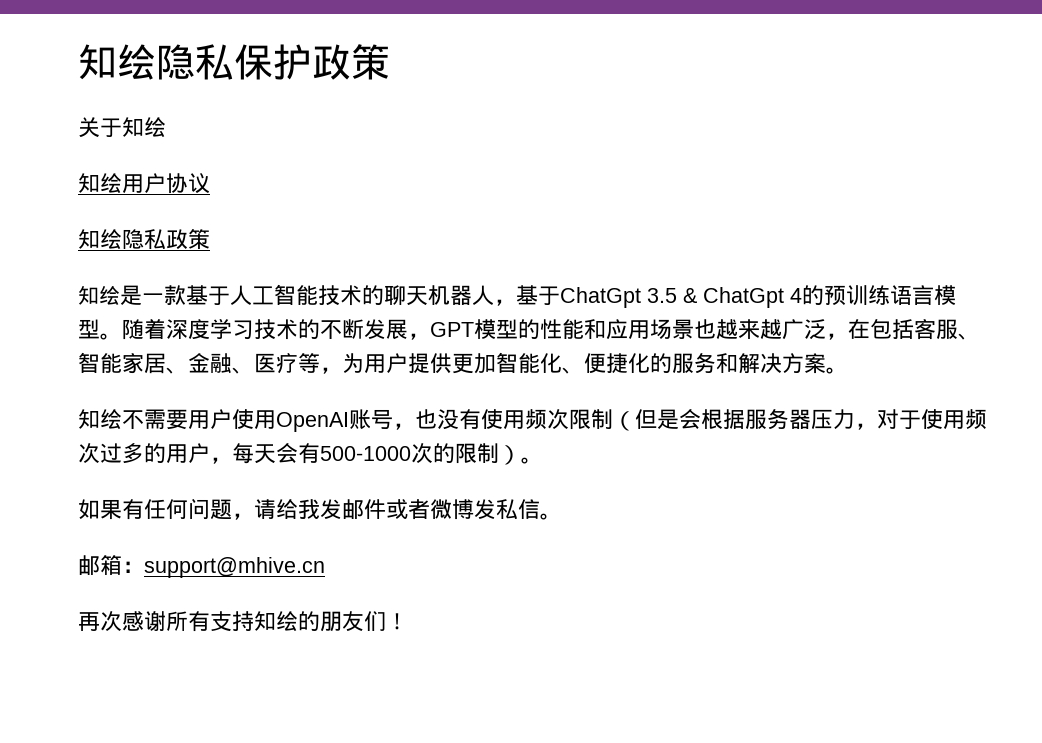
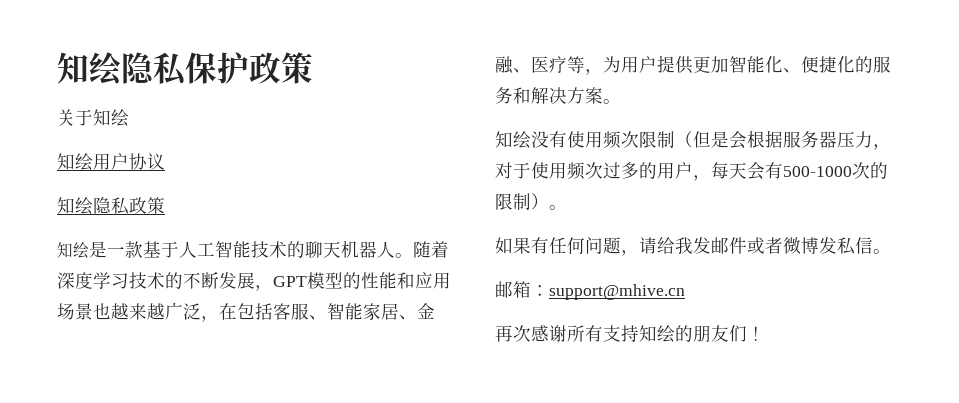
[494,285,956,308] [78,319,100,339] ，基于ChatGpt 3.5 & ChatGpt 4的预训练语言模型 -> (395, 249) none
[122,409,437,432] 不需要用户使用OpenAI账号，也 -> (531, 140) none

